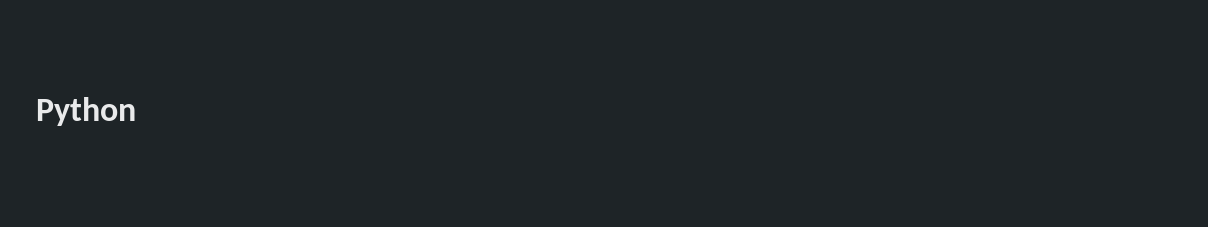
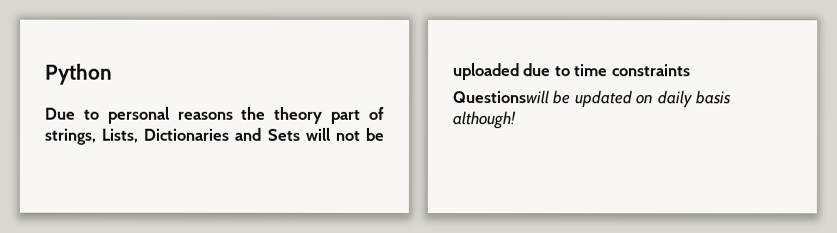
(136, 111) none -> [44,106,385,124] [44,127,385,145] [453,63,691,81] [453,90,733,108] [452,111,517,130] // Due to personal reasons the theory part of strings, Lists, Dictionaries and Sets will not be uploaded due to time constraints // Questionswill be updated on daily basis although!

